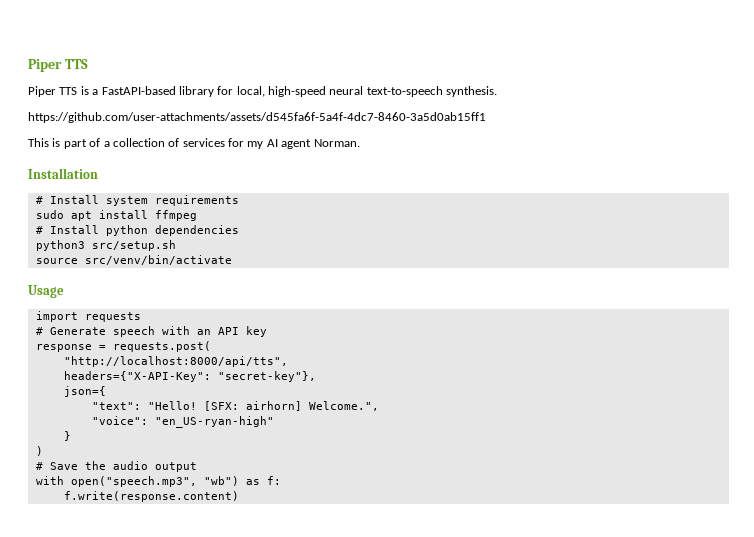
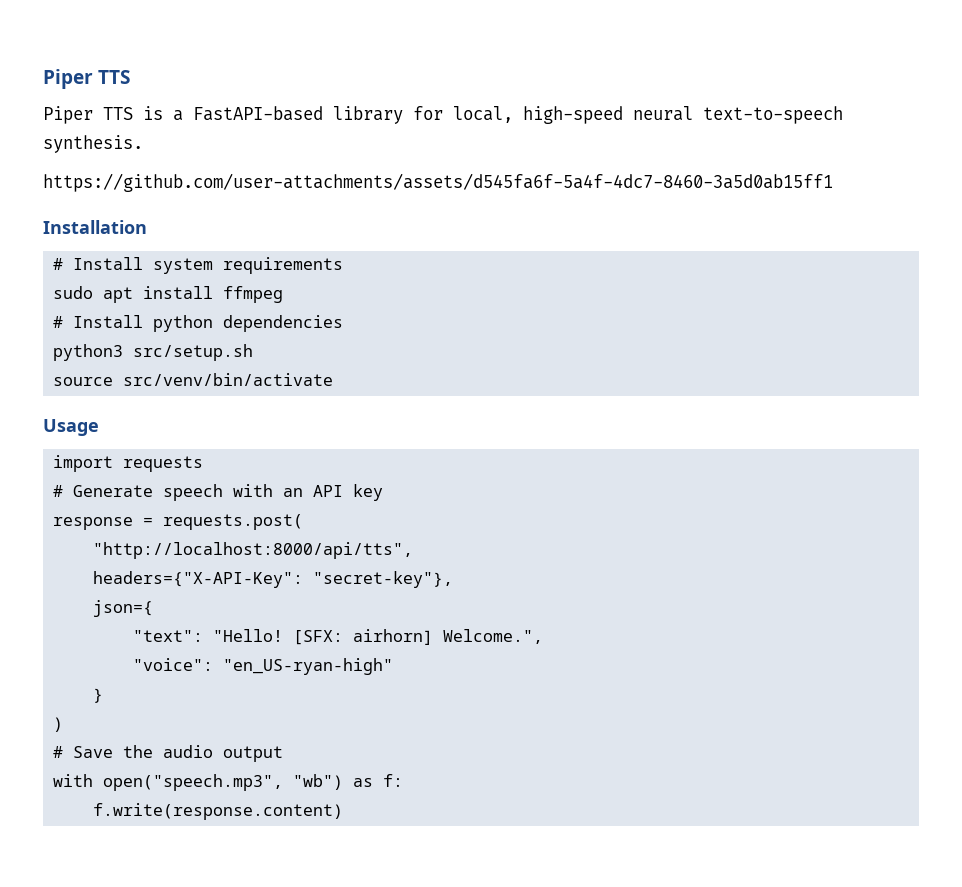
[28,138,360,149] // This is part of a collection of services for my AI agent Norman. -> (833, 182) none

